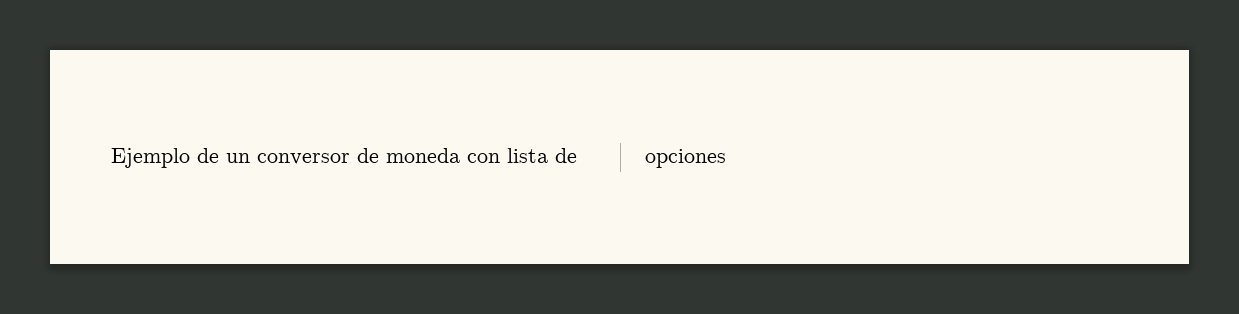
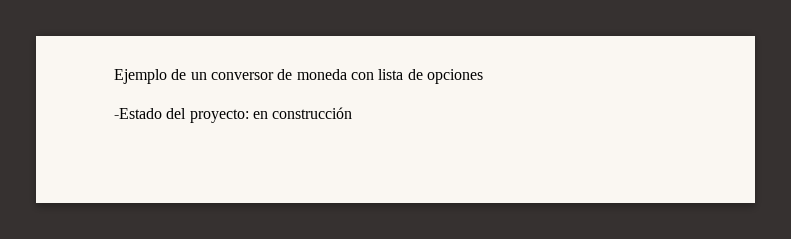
(726, 158) none -> [114,107,353,123] // -Estado del proyecto: en construcción

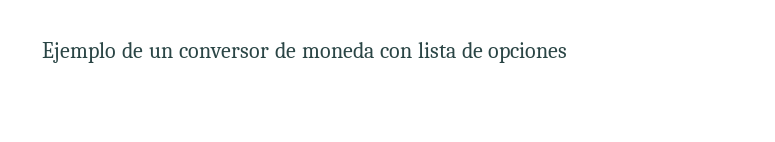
[114,107,353,123] // -Estado del proyecto: en construcción -> (568, 52) none

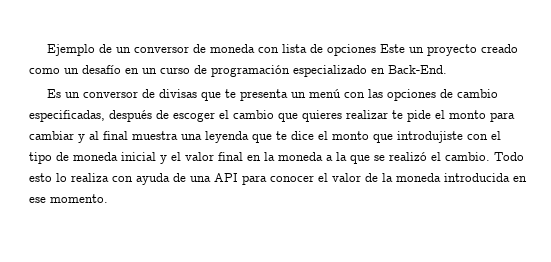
(568, 52) none -> [379,44,518,56] [29,65,447,77] [46,89,498,101] [29,110,515,122] [29,131,501,143] [29,152,524,164] [29,173,527,185] [29,194,108,203] Este un proyecto creado como un desafío en un curso de programación especializado en Back-End. // Es un conversor de divisas que te presenta un menú con las opciones de cambio especificadas, después de escoger el cambio que quieres realizar te pide el monto para cambiar y al final muestra una leyenda que te dice el monto que introdujiste con el tipo de moneda inicial y el valor final en la moneda a la que se realizó el cambio. Todo esto lo realiza con ayuda de una API para conocer el valor de la moneda introducida en ese momento.

